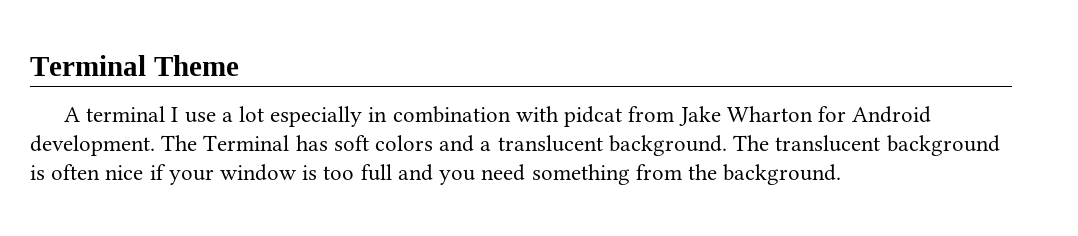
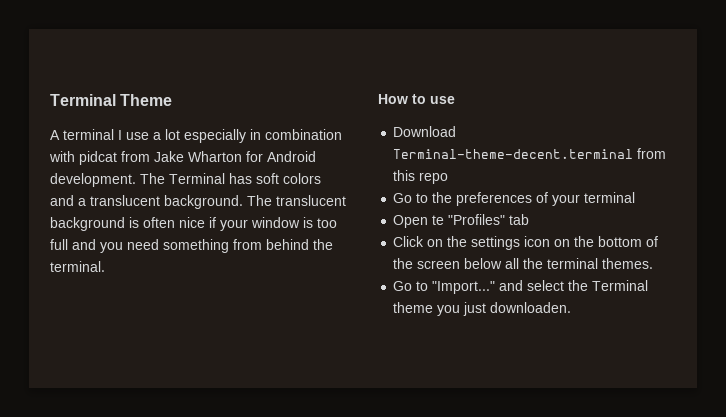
[687,164,842,185] the background. -> [266,239,333,250] [50,261,105,272] [378,94,455,104] [393,126,457,137] [393,148,667,159] [393,170,449,184] [393,192,636,206] [393,214,530,228] [393,236,659,250] [393,258,654,269] [393,280,649,294] [393,302,572,316] behind the terminal. // How to use // Download Terminal-theme-decent.terminal from this repo // Go to the preferences of your terminal // Open te "Profiles" tab // Click on the settings icon on the bottom of the screen below all the terminal themes. // Go to "Import..." and select the Terminal theme you just downloaden.

